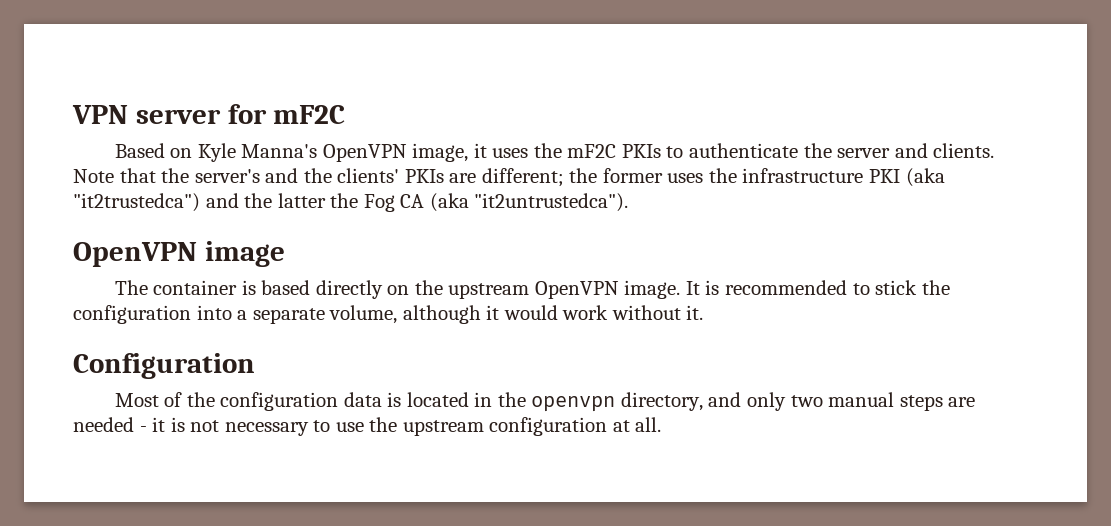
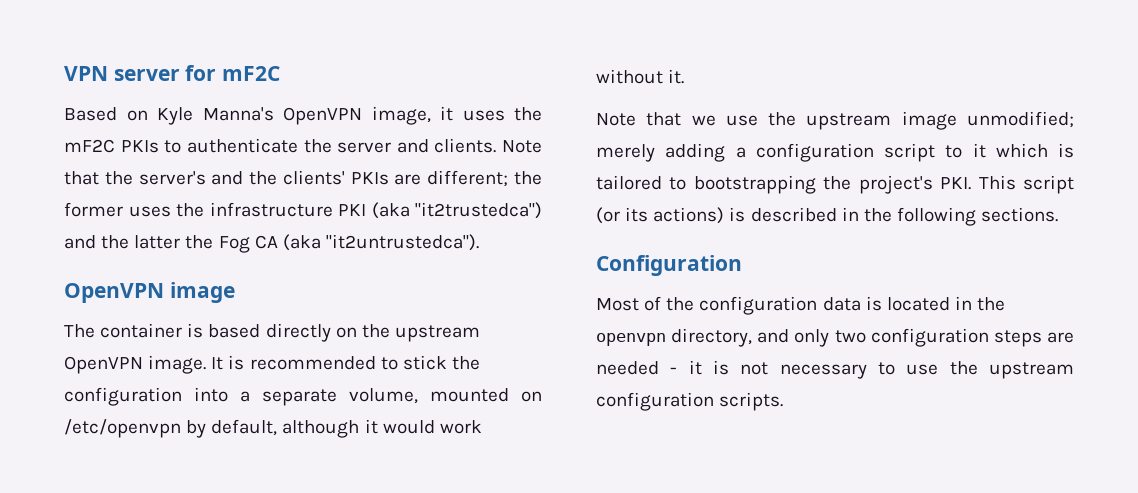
(398, 314) none -> [430,388,542,402] [64,419,278,438] mounted on /etc/openvpn by default,
(704, 312) none -> [596,111,1074,130] [596,143,1074,162] [596,175,1074,194] [596,207,1059,226] // Note that we use the upstream image unmodified; merely adding a configuration script to it which is tailored to bootstrapping the project's PKI. This script (or its actions) is described in the following sections.
[828,392,895,407] manual -> [870,328,989,347] configuration
[612,417,662,432] at all. -> [719,392,784,411] scripts.

